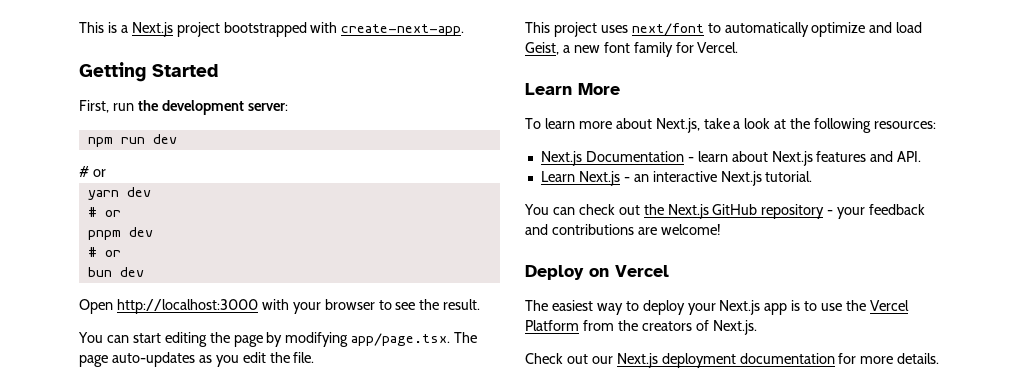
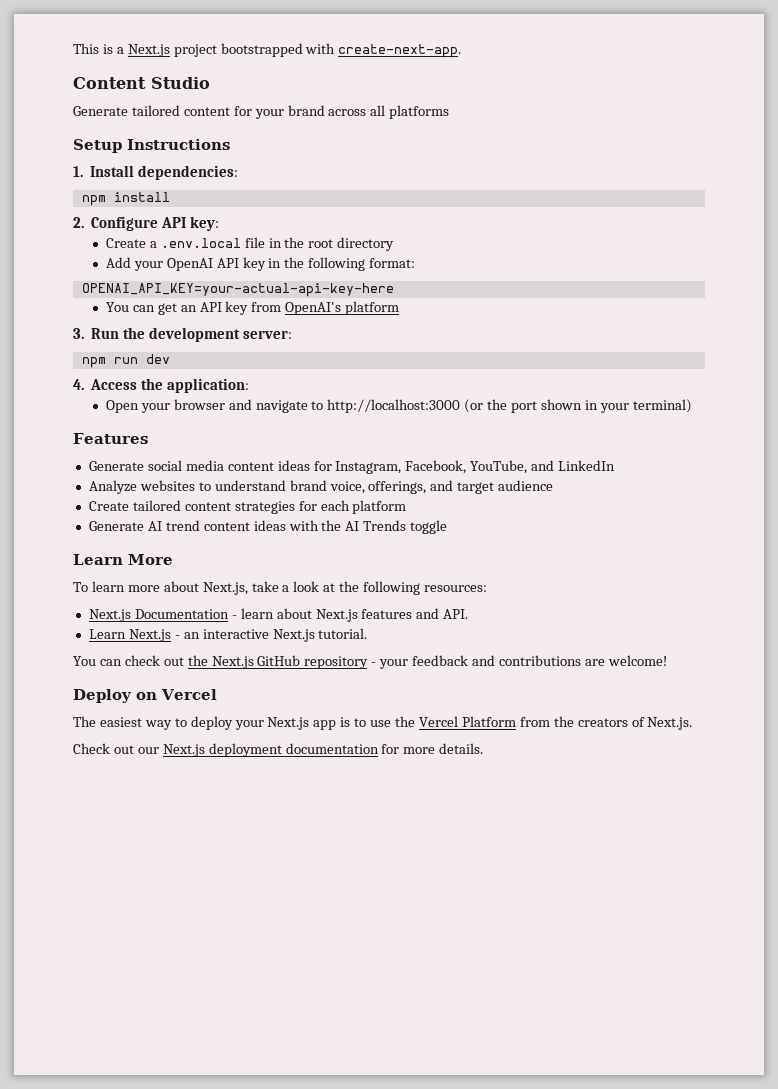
[79,62,218,82] [79,100,134,113] Getting Started // First, run -> [73,77,210,89] [73,105,450,119] [73,139,230,153] [73,165,239,180] [81,192,170,206] [73,216,220,231] [105,237,395,251] [105,257,416,271] [81,283,394,297] [105,301,400,315] [73,328,120,339] Content Studio // Generate tailored content for your brand across all platforms // Setup Instructions // 1. Install dependencies: // npm install // 2. Configure API key: // Create a .env.local file in the root directory // Add your OpenAI API key in the following format: // OPENAI_API_KEY=your-actual-api-key-here // You can get an API key from OpenAI's platform // 3. Run
[79,166,106,177] [87,187,151,200] [87,207,121,217] [87,227,153,240] [87,247,121,257] [87,267,144,277] [79,299,481,314] [78,332,478,347] [79,352,315,367] [525,22,923,37] [525,42,739,57] # or // yarn dev // # or // pnpm dev // # or // bun dev // Open http://localhost:3000 with your browser to see the result. // You can start editing the page by modifying app/page.tsx. The page auto-updates as you edit the file. // This project uses next/font to automatically optimize and load Geist, a new font family for Vercel. -> [73,378,250,393] [105,399,692,413] [73,433,148,444] [88,460,616,474] [88,480,554,494] [88,500,407,514] [88,520,448,534] 4. Access the application: // Open your browser and navigate to http://localhost:3000 (or the port shown in your terminal) // Features // Generate social media content ideas for Instagram, Facebook, YouTube, and LinkedIn // Analyze websites to understand brand voice, offerings, and target audience // Create tailored content strategies for each platform // Generate AI trend content ideas with the AI Trends toggle

